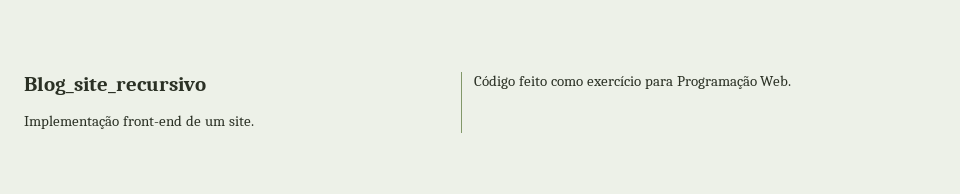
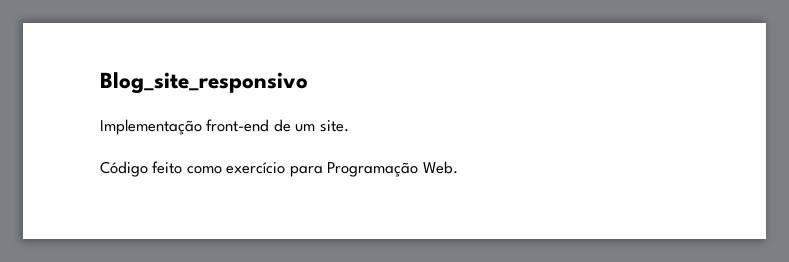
[24,76,206,95] Blog_site_recursivo -> [100,72,308,94] Blog_site_responsivo

